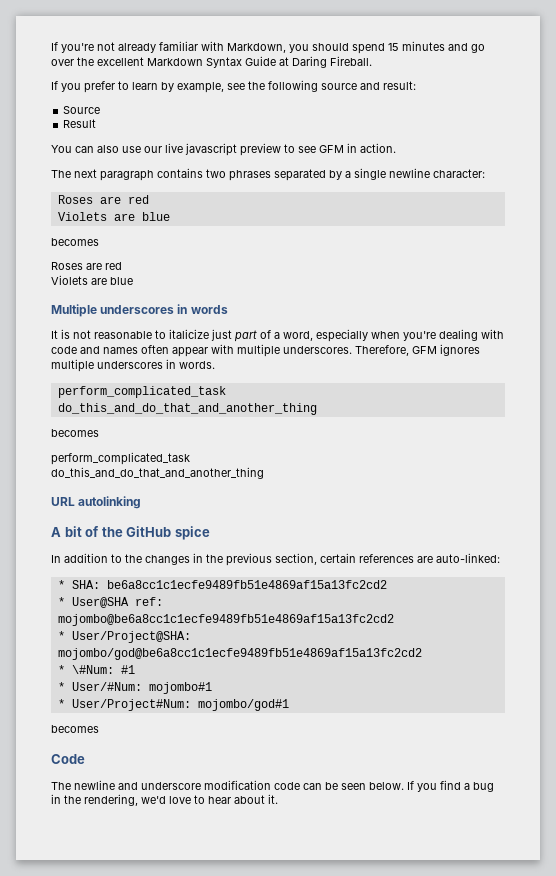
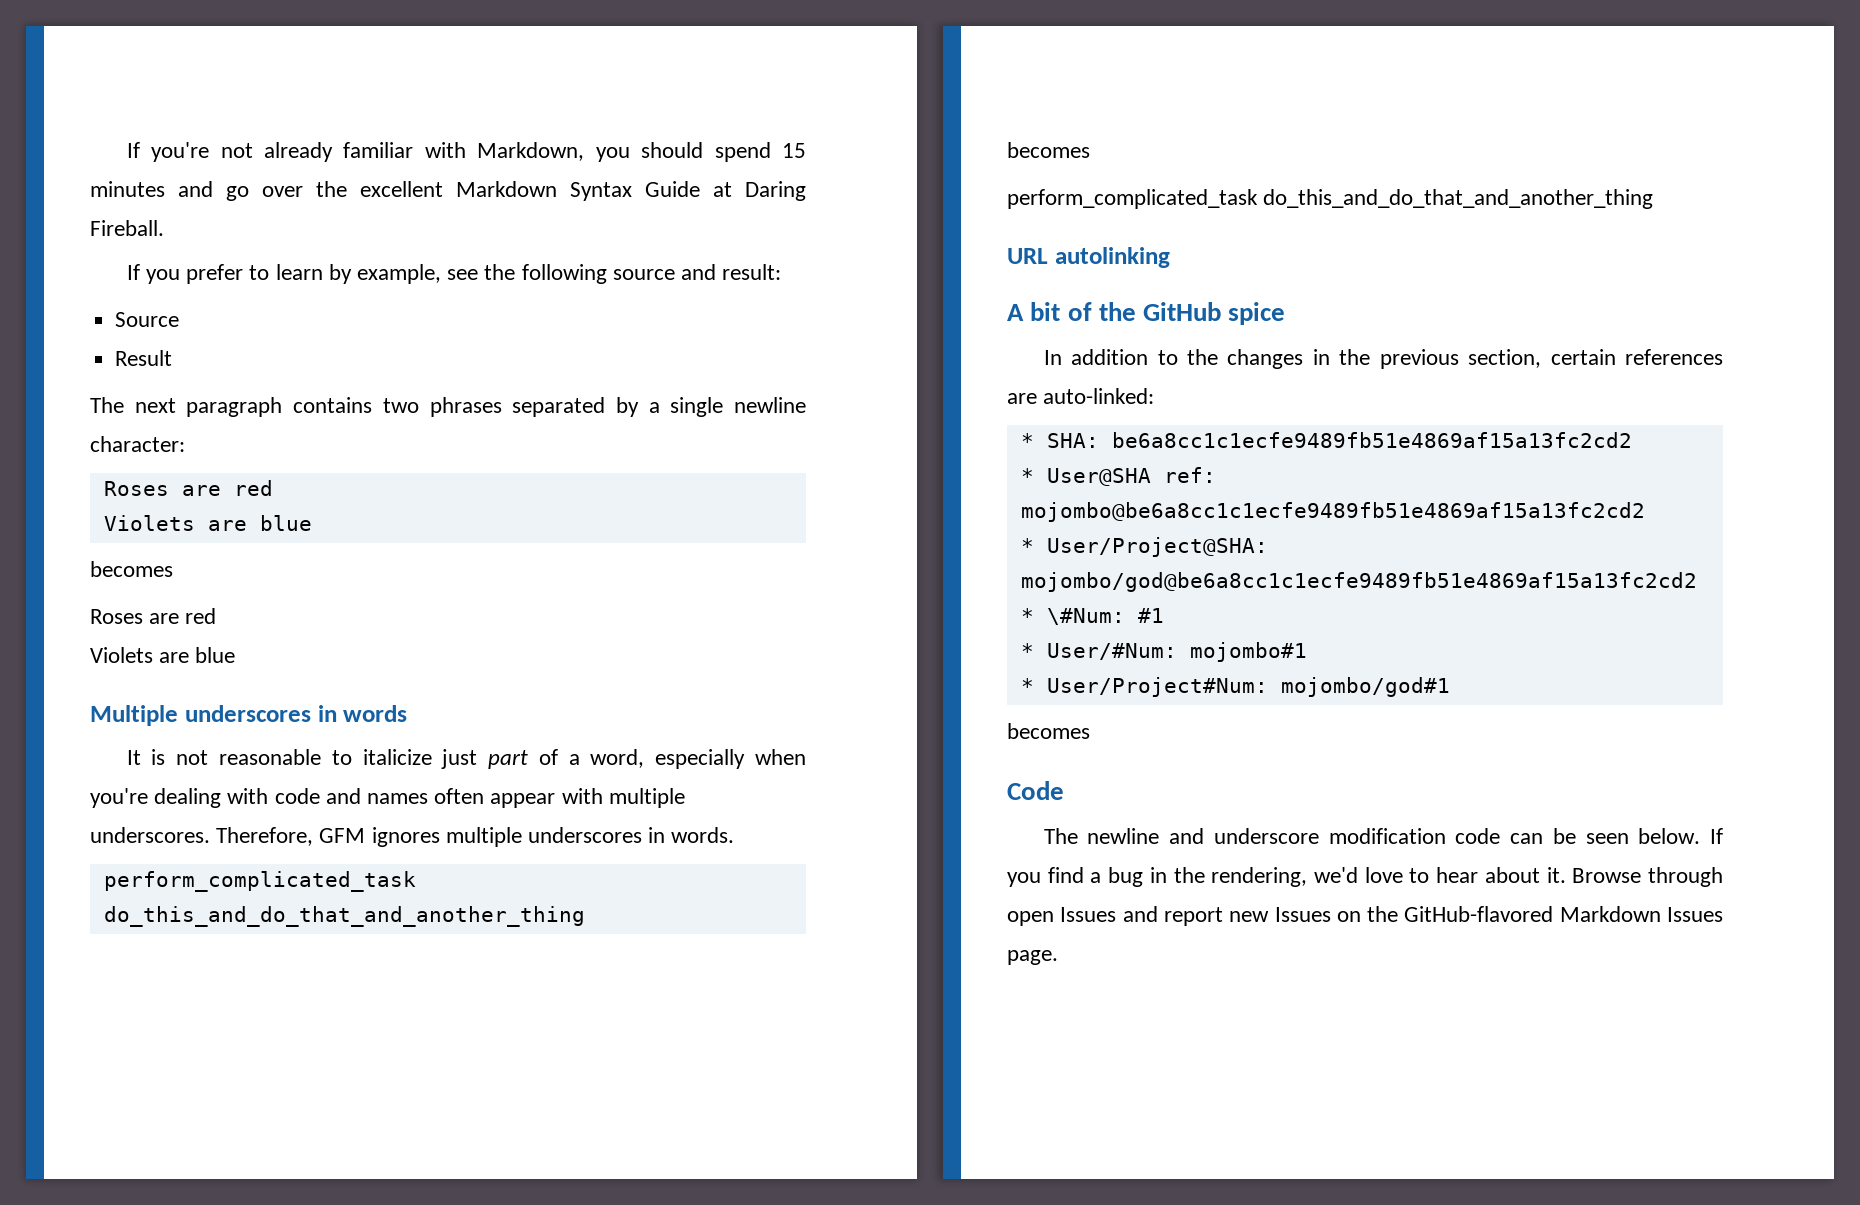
[51,143,396,156] // You can also use our live javascript preview to see GFM in action. -> (173, 358) none
(190, 458) // -> (1258, 199) none
(278, 799) none -> [1572,867,1723,887] [1007,906,1723,926] [1007,950,1058,965] Browse through open Issues and report new Issues on the GitHub-flavored Markdown Issues page.

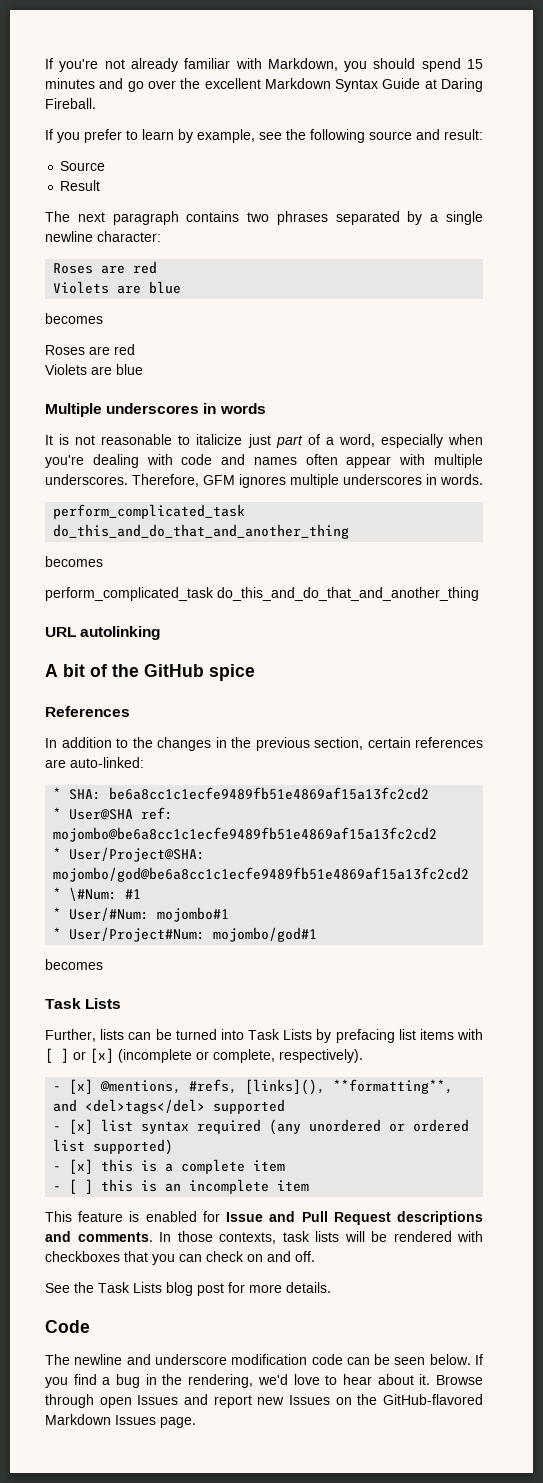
(1286, 313) none -> [45,706,130,717] // References
(1090, 731) none -> [45,998,122,1009] [45,1029,484,1043] [45,1048,363,1063] [53,1079,454,1095] [53,1099,286,1114] [53,1119,470,1135] [53,1139,174,1155] [53,1159,286,1174] [53,1179,310,1194] [45,1211,484,1225] [45,1231,483,1244] [45,1251,315,1265] [45,1282,331,1296] // Task Lists // Further, lists can be turned into Task Lists by prefacing list items with [ ] or [x] (incomplete or complete, respectively). // - [x] @mentions, #refs, [links](), **formatting**, and <del>tags</del> supported // - [x] list syntax required (any unordered or ordered list supported) // - [x] this is a complete item // - [ ] this is an incomplete item // This feature is enabled for Issue and Pull Request descriptions and comments. In those contexts, task lists will be rendered with checkboxes that you can check on and off. // See the Task Lists blog post for more details.

